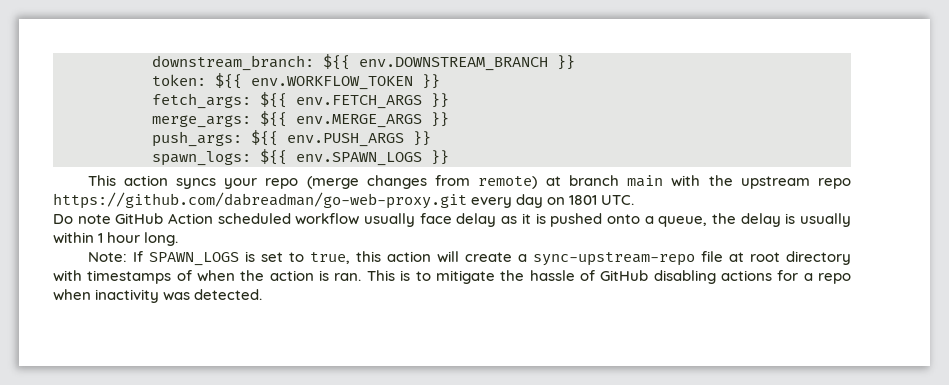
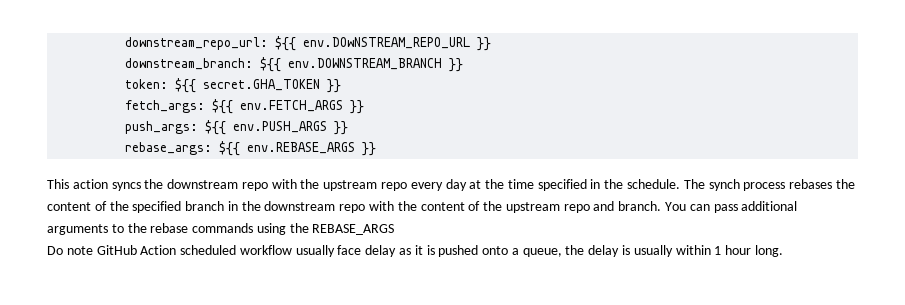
(152, 63) none -> [125,36,492,51] downstream_repo_url: ${{ env.DOwNSTREAM_REPO_URL }} //
[251,76,413,90] env.WORKFLOW_TOKEN -> [203,79,321,91] secret.GHA_TOKEN
[152,111,449,128] // merge_args: ${{ env.MERGE_ARGS }} -> (365, 107) none
[152,149,422,166] spawn_logs: ${{ env.SPAWN_LOGS -> [125,141,356,156] rebase_args: ${{ env.REBASE_ARGS
[224,175,664,189] your repo (merge changes from remote) at branch main -> [144,179,268,191] the downstream repo
[53,192,467,209] https://github.com/dabreadman/go-web-proxy.git -> (408, 186) none
[547,195,635,205] on 1801 UTC. -> [469,179,855,191] [47,201,798,213] [47,223,395,235] at the time specified in the schedule. The synch process rebases the content of the specified branch in the downstream repo with the content of the upstream repo and branch. You can pass additional arguments to the rebase commands using the REBASE_ARGS
[87,251,852,266] [53,270,852,284] [53,289,263,303] // Note: If SPAWN_LOGS is set to true, this action will create a sync-upstream-repo file at root directory with timestamps of when the action is ran. This is to mitigate the hassle of GitHub disabling actions for a repo when inactivity was detected. -> (783, 251) none

